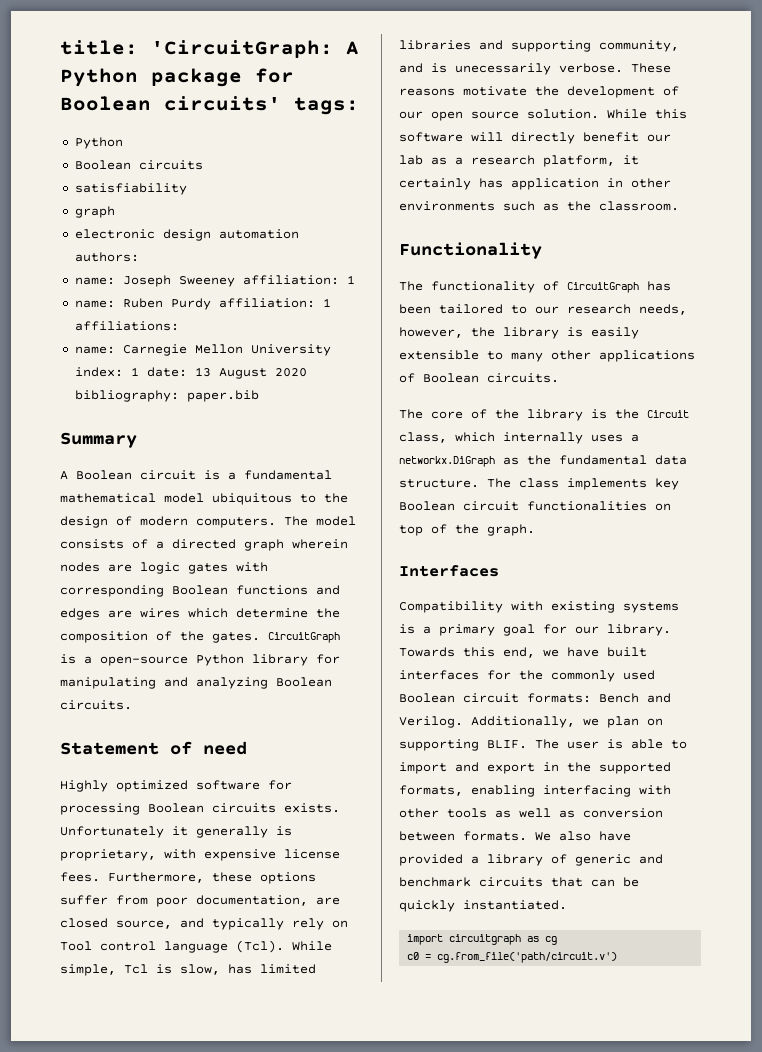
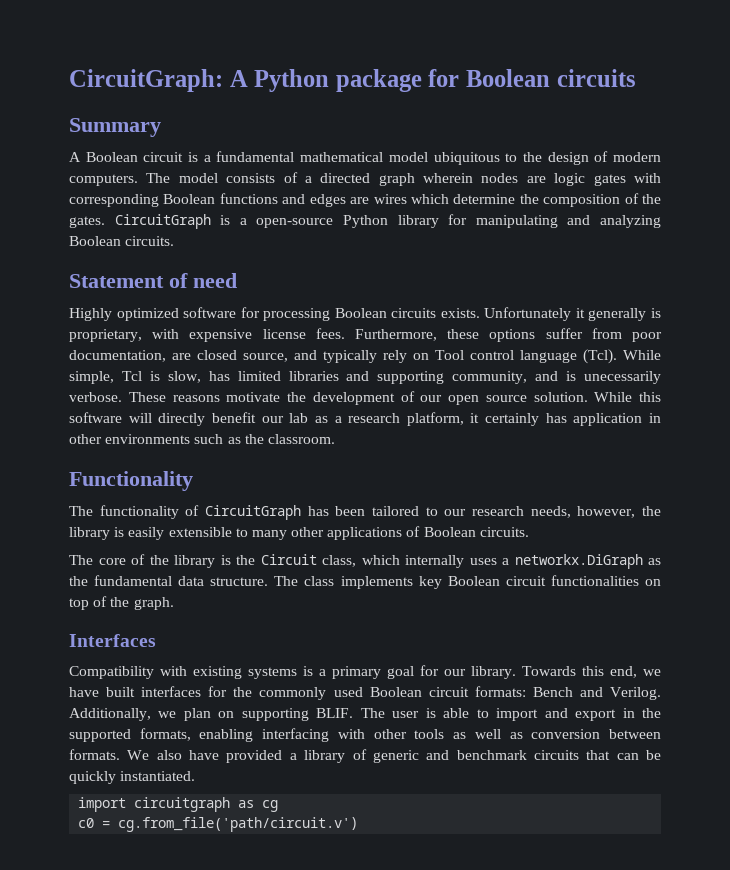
[60,40,333,58] title: 'CircuitGraph: -> [69,69,223,92] CircuitGraph:
[164,96,359,115] [74,137,123,149] [74,160,203,170] [74,183,187,195] [74,206,115,218] [74,229,299,241] [74,252,139,262] [74,275,355,287] [74,298,331,310] [74,321,179,331] [74,344,331,356] [74,367,307,379] [74,390,259,402] circuits' tags: // Python // Boolean circuits // satisfiability // graph // electronic design automation authors: // name: Joseph Sweeney affiliation: 1 // name: Ruben Purdy affiliation: 1 affiliations: // name: Carnegie Mellon University index: 1 date: 13 August 2020 bibliography: paper.bib -> [556,69,636,87] circuits

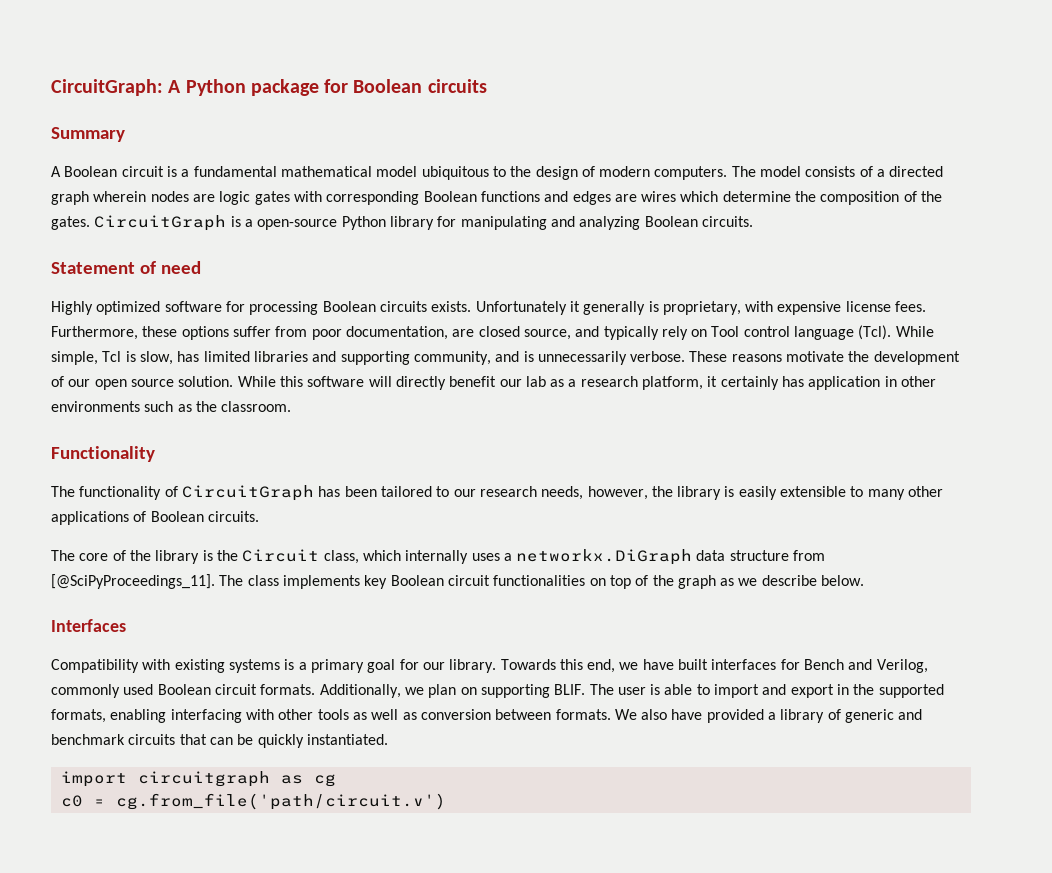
[584,371,661,384] unecessarily -> [537,351,627,365] unnecessarily
[648,558,661,565] [69,575,269,586] as the fundamental data structure. -> [696,550,826,561] [51,574,215,589] data structure from [@SciPyProceedings_11].
[133,597,174,610] graph. -> [677,575,865,589] graph as we describe below.
[233,687,253,697] the -> [804,659,928,673] Bench and Verilog,
[474,686,661,700] formats: Bench and Verilog. -> [260,684,316,695] formats.

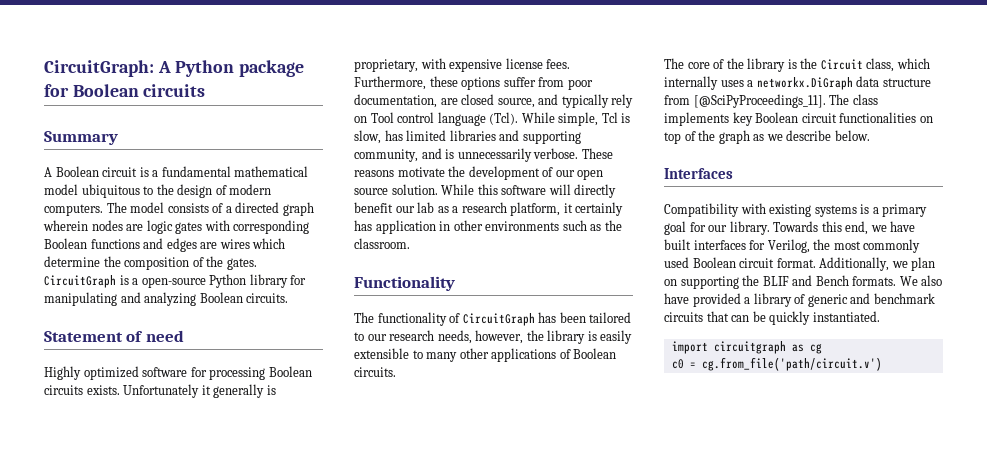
[804,659,928,673] Bench and Verilog, -> [767,239,861,253] Verilog, the most
[260,684,316,695] formats. -> [776,258,816,268] format.
[554,684,944,698] [51,709,552,723] BLIF. The user is able to import and export in the supported formats, enabling interfacing with other tools as well as conversion between -> [742,275,849,286] the BLIF and Bench

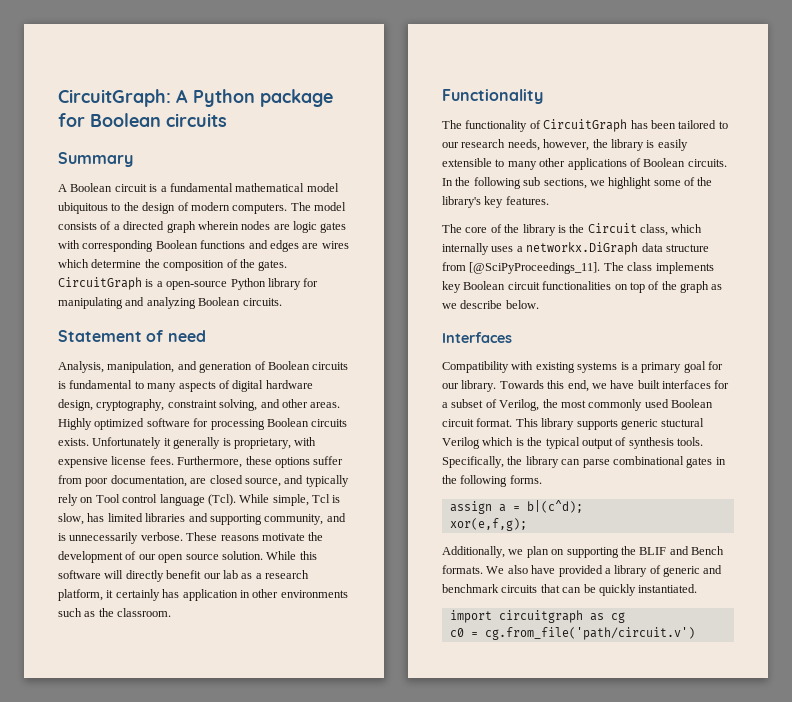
(184, 336) none -> [58,361,349,373] [58,380,313,392] [58,399,341,411] Analysis, manipulation, and generation of Boolean circuits is fundamental to many aspects of digital hardware design, cryptography, constraint solving, and other areas.
(396, 372) none -> [442,177,713,189] [442,196,549,208] In the following sub sections, we highlight some of the library's key features.
(766, 245) none -> [442,399,497,408] a subset of
(816, 263) none -> [515,418,705,430] [442,437,703,449] [442,456,726,468] [442,475,542,487] [449,500,583,514] [449,518,527,531] This library supports generic stuctural Verilog which is the typical output of synthesis tools. Specifically, the library can parse combinational gates in the following forms. // assign a = b|(c^d); // xor(e,f,g); //

